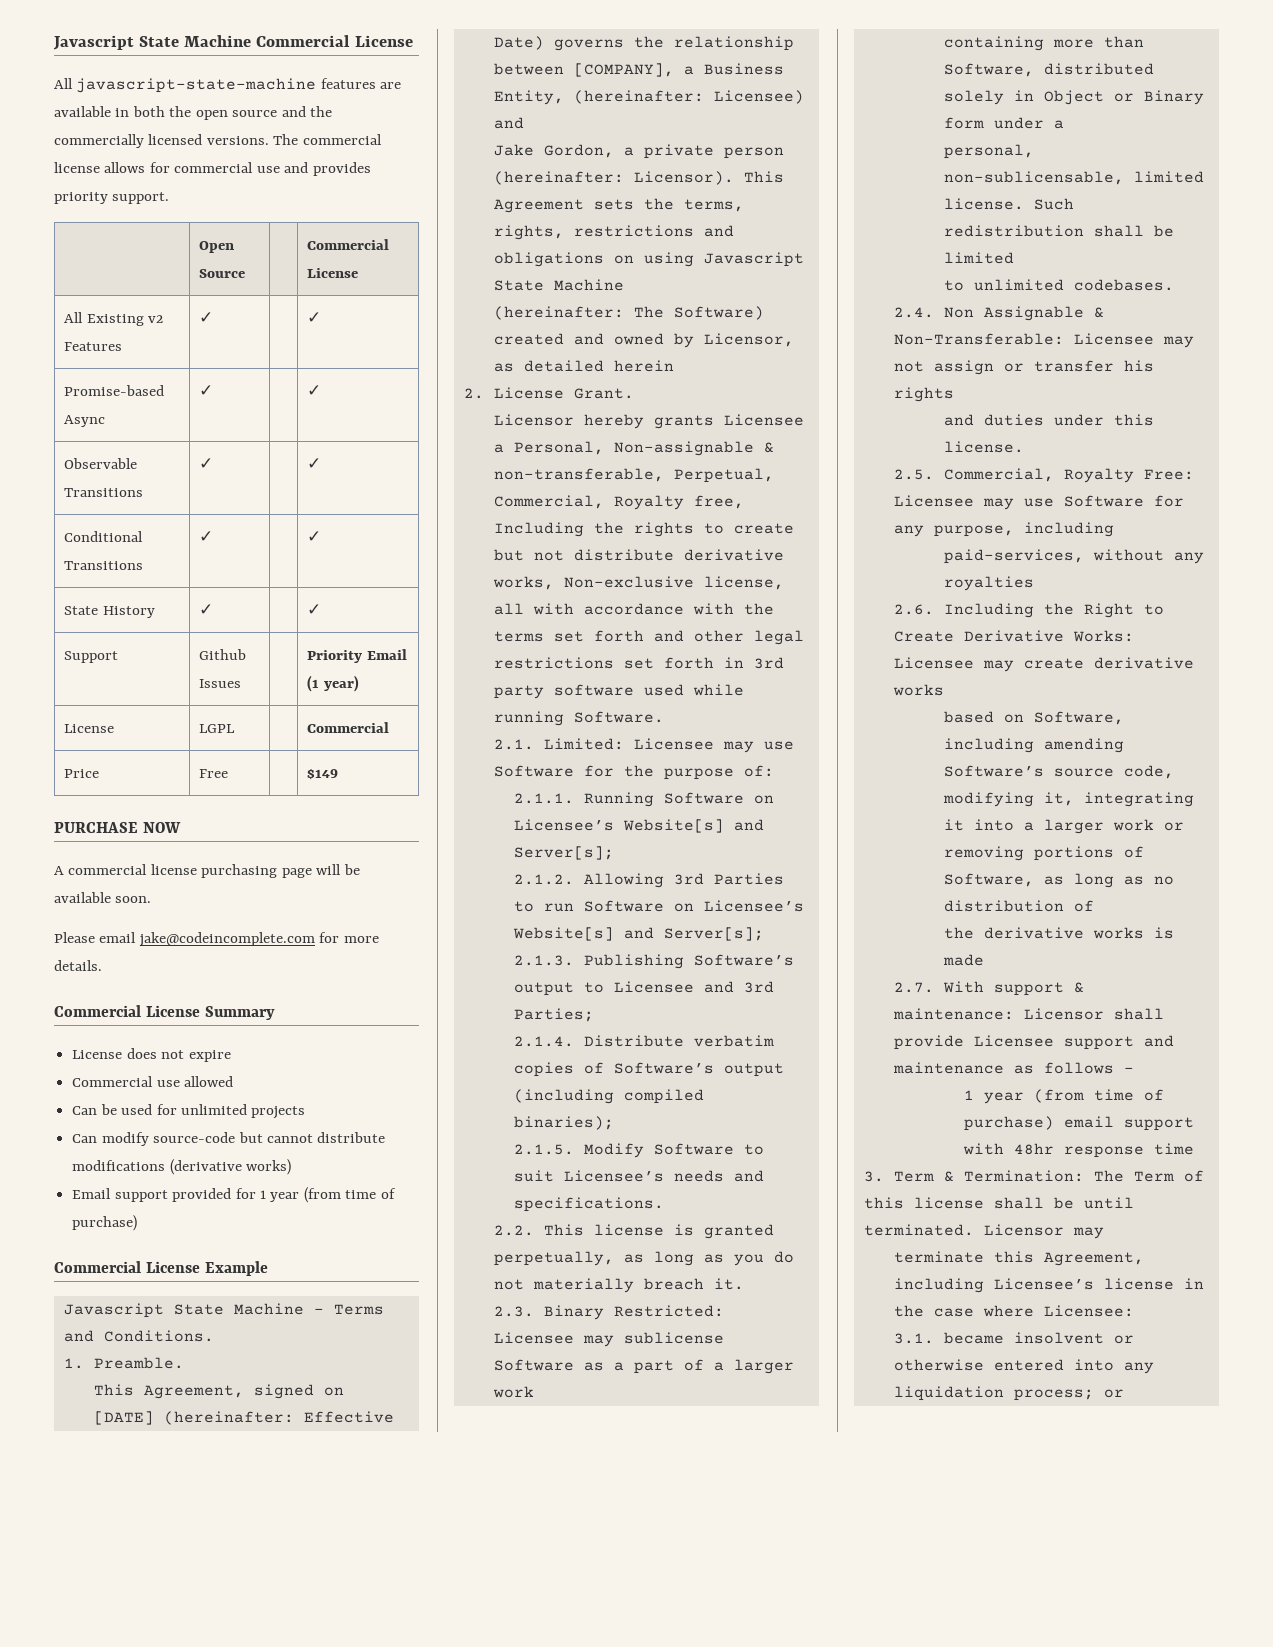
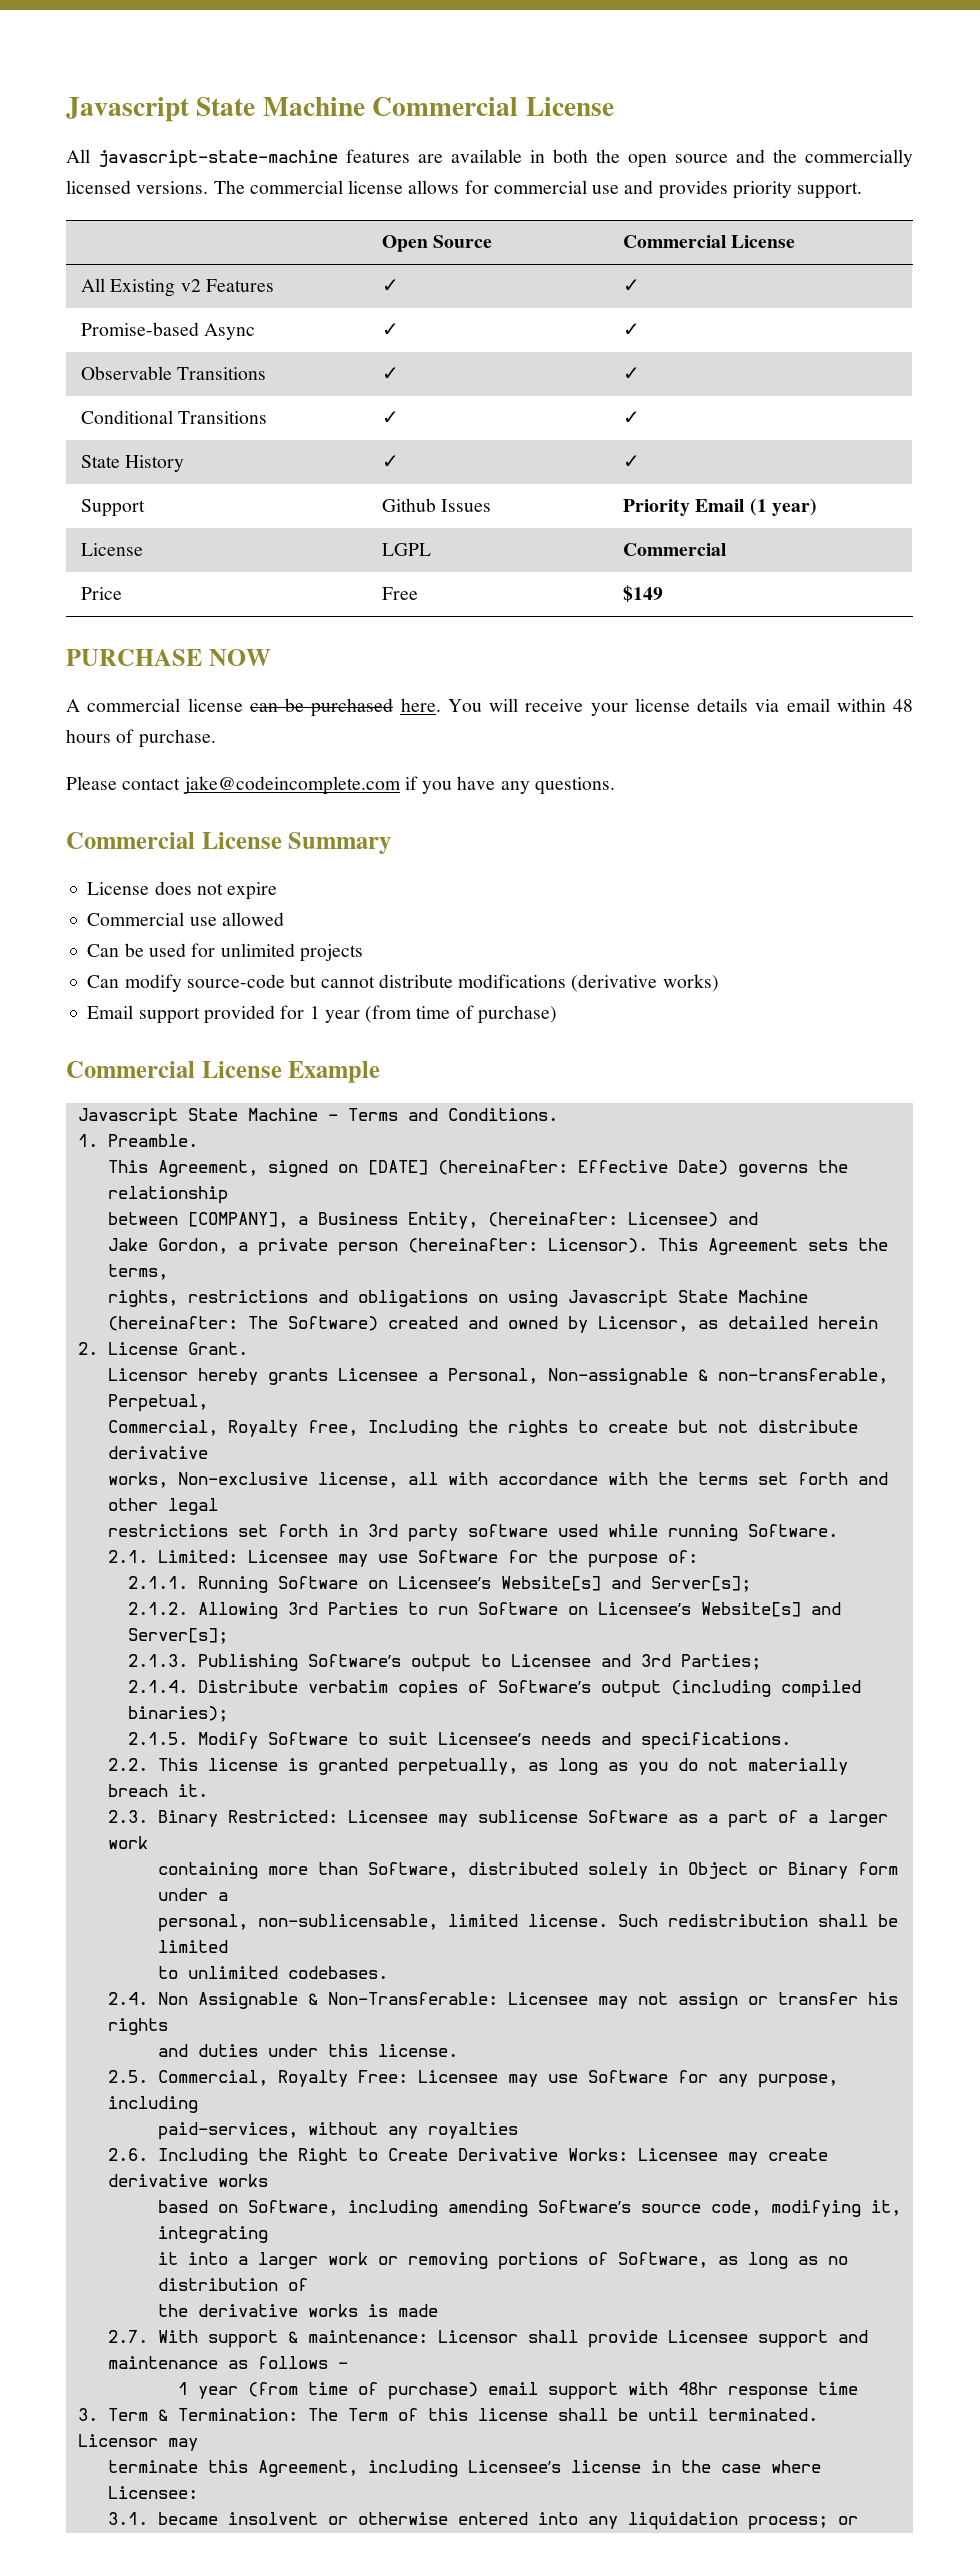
[201,864,360,878] [54,892,152,903] [54,932,379,947] [54,960,102,971] purchasing page will be available soon. // Please email jake@codeincomplete.com for more details. -> [249,698,913,717] [66,729,216,748] [66,776,615,795] can be purchased here. You will receive your license details via email within 48 hours of purchase. // Please contact jake@codeincomplete.com if you have any questions.

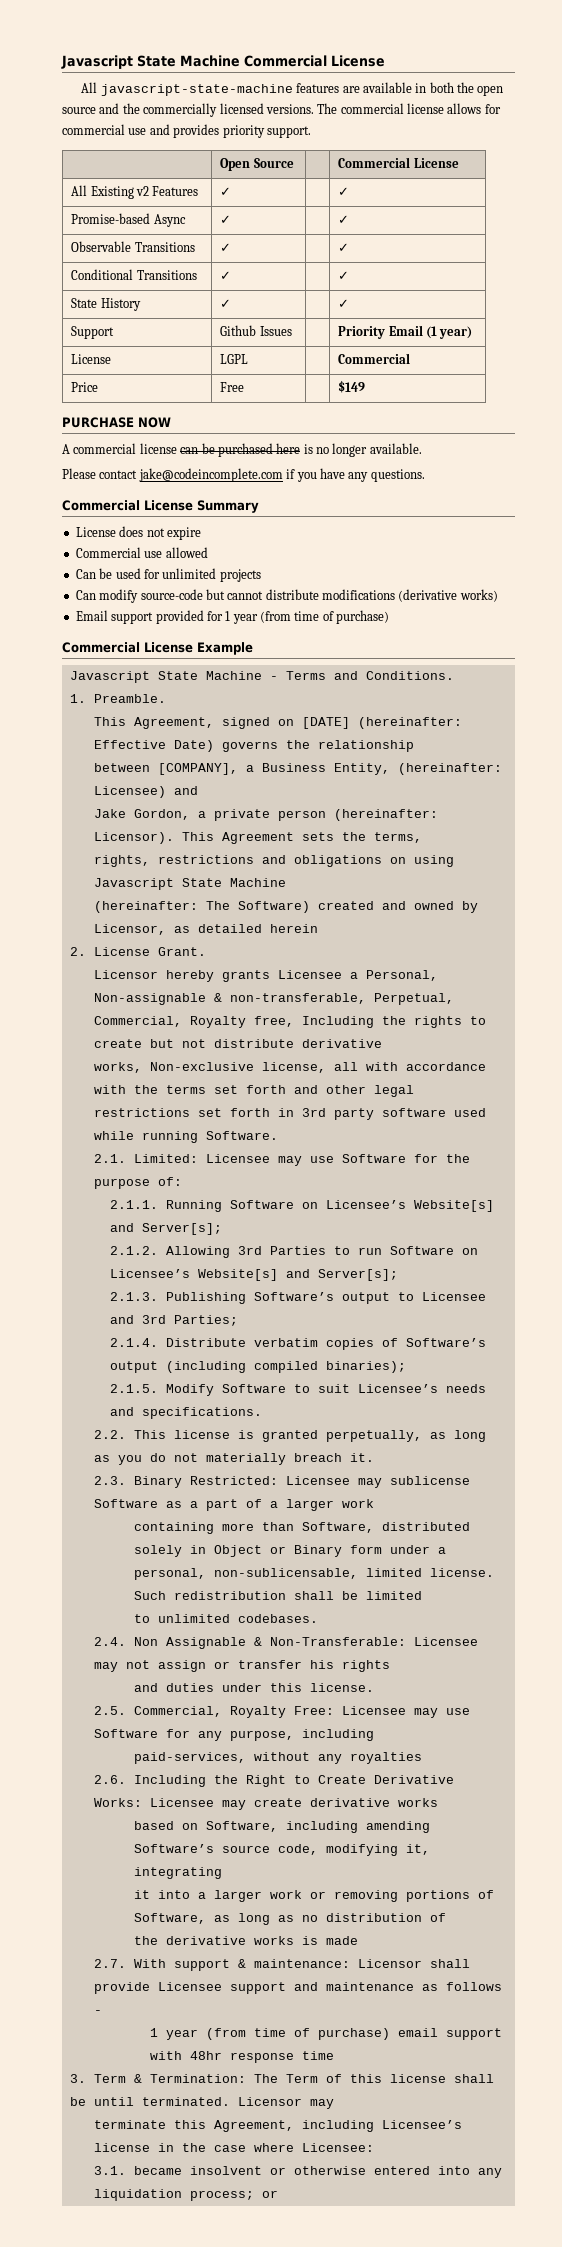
[400,698,913,716] [66,729,216,748] here. You will receive your license details via email within 48 hours of purchase. -> [276,443,422,457] here is no longer available.

